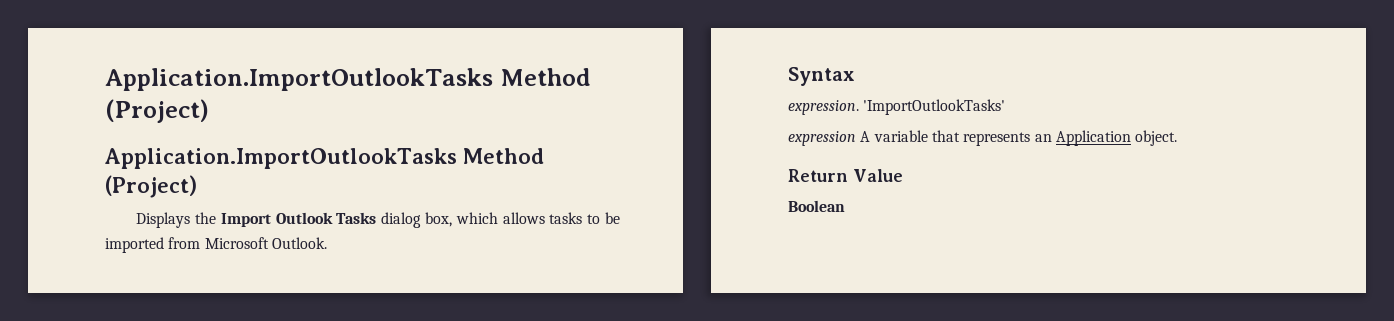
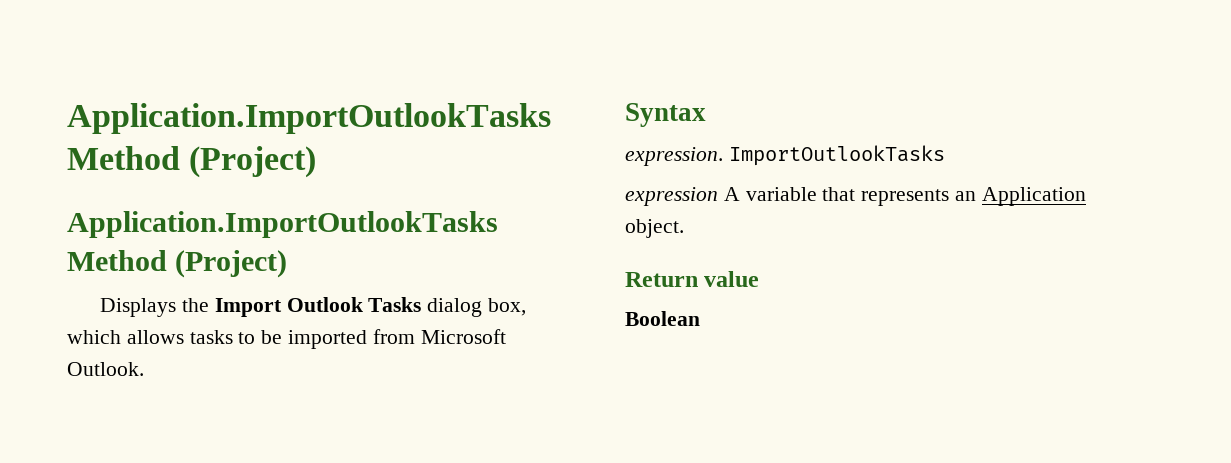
[863,99,1006,115] 'ImportOutlookTasks' -> [728,145,945,166] ImportOutlookTasks
[852,169,903,182] Value -> [704,271,760,287] value

